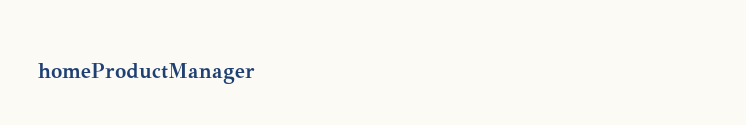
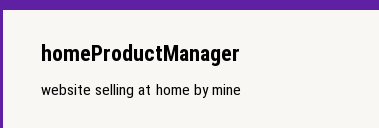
(255, 73) none -> [41,84,241,98] // website selling at home by mine

